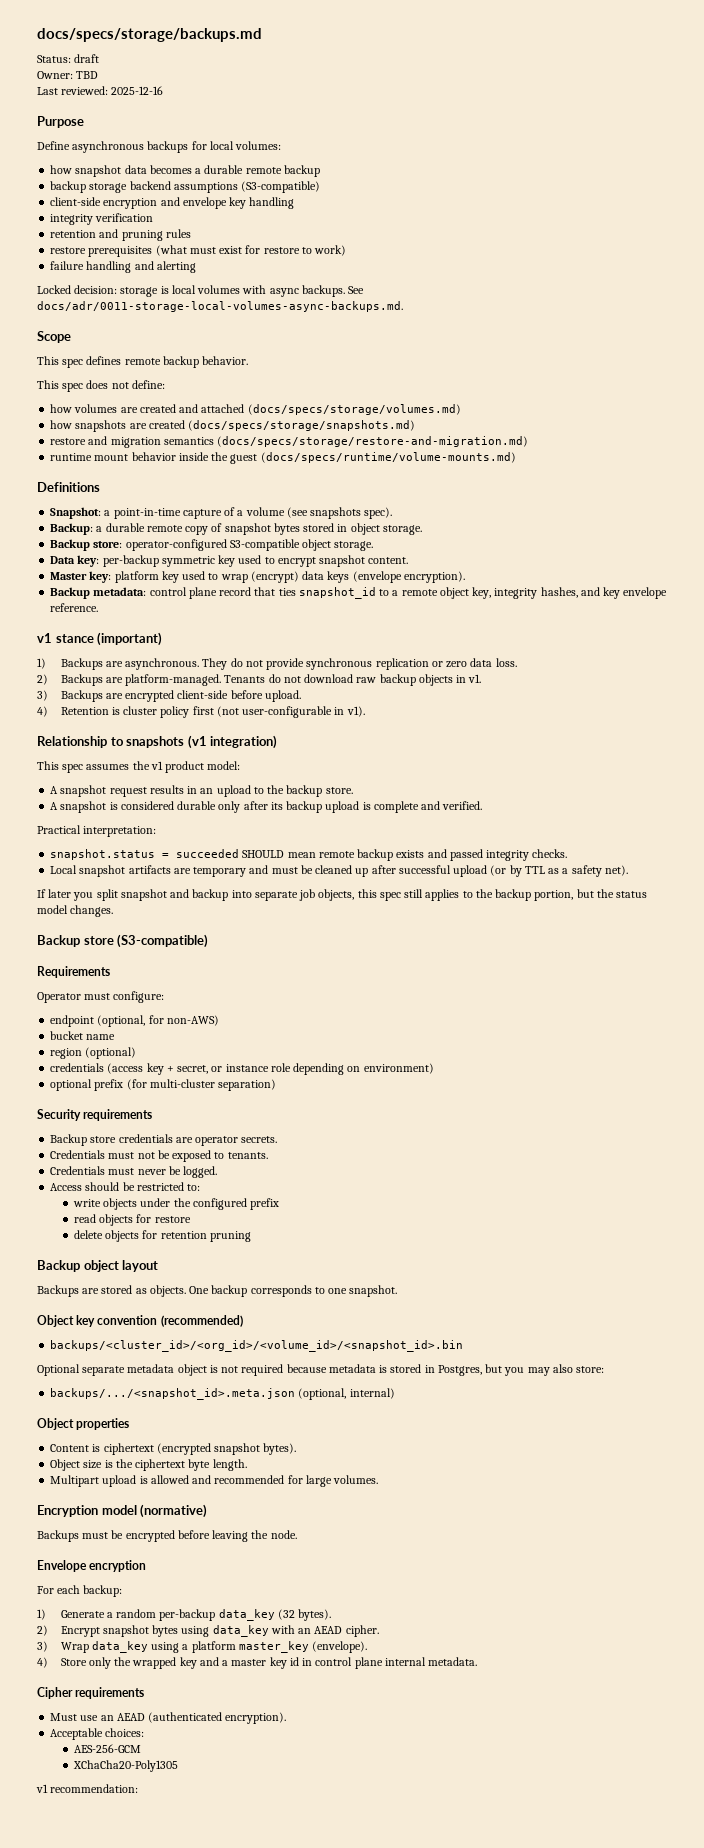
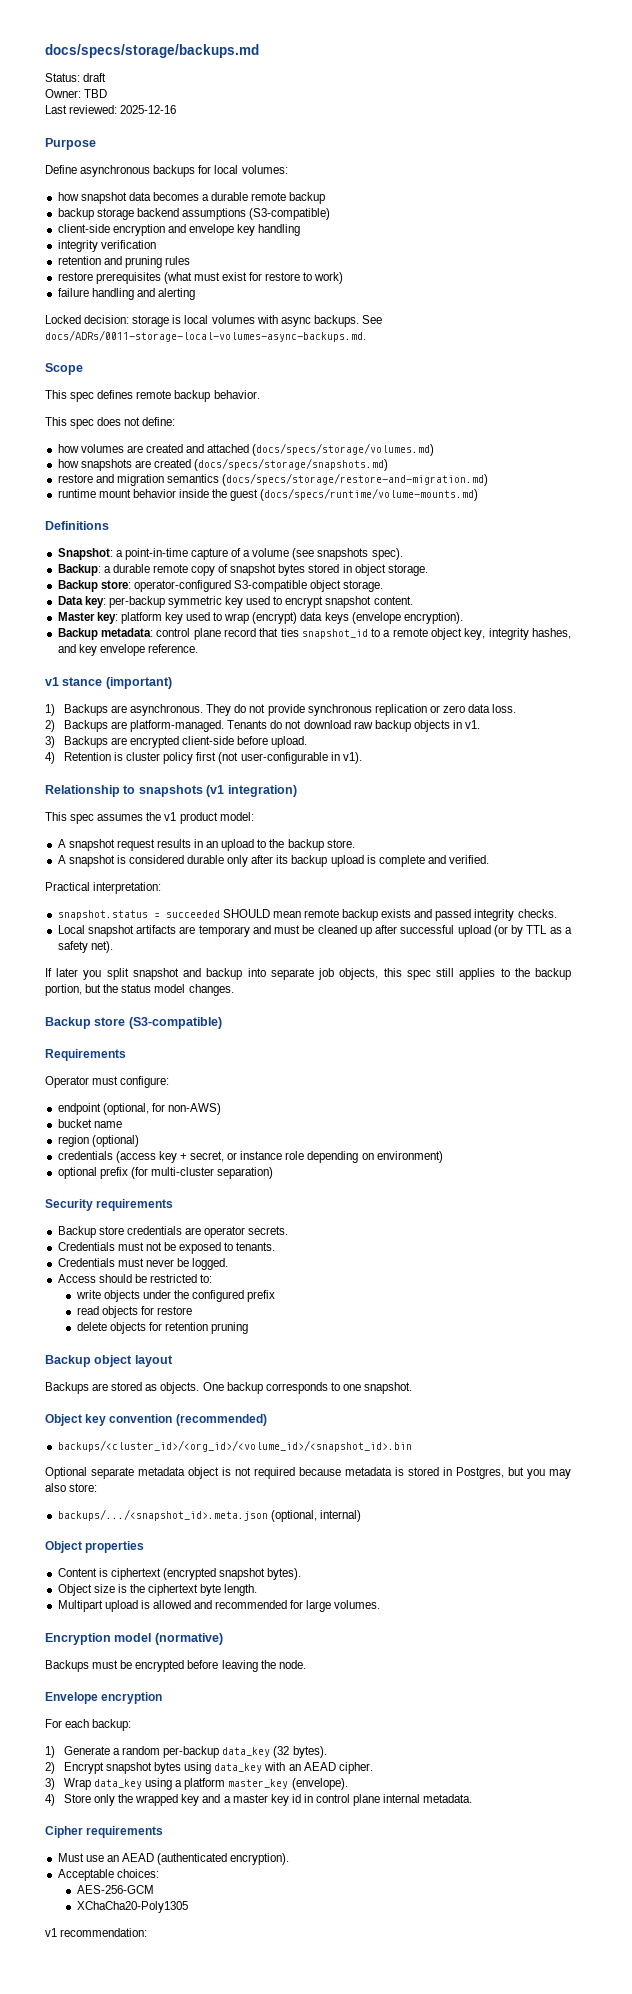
[37,301,403,312] docs/adr/0011-storage-local-volumes-async-backups.md. -> [45,330,366,342] docs/ADRs/0011-storage-local-volumes-async-backups.md.

